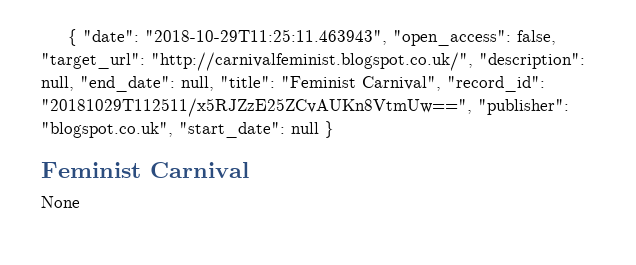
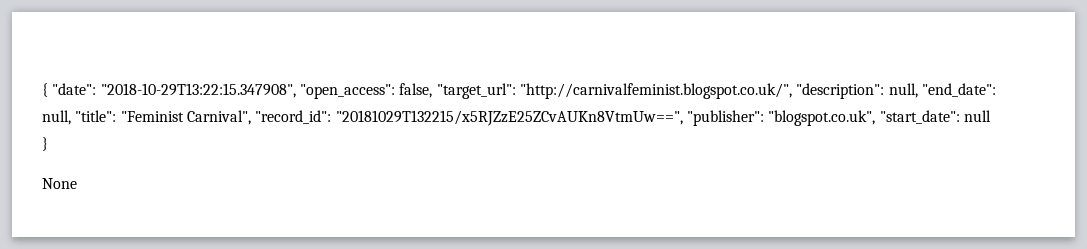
[145,29,388,45] "2018-10-29T11:25:11.463943", -> [100,83,296,98] "2018-10-29T13:22:15.347908",
[41,98,472,117] "20181029T112511/x5RJZzE25ZCvAUKn8VtmUw==", -> [335,110,683,126] "20181029T132215/x5RJZzE25ZCvAUKn8VtmUw==",
[41,162,249,178] // Feminist Carnival -> (48, 144) none

